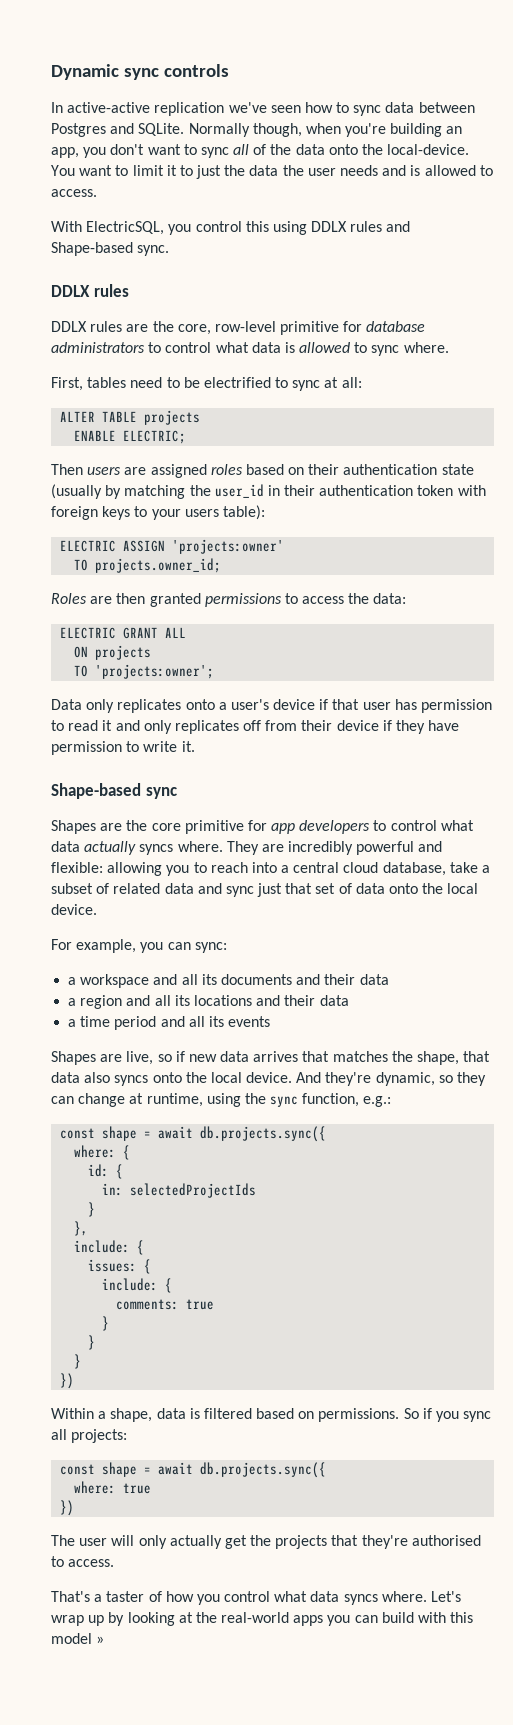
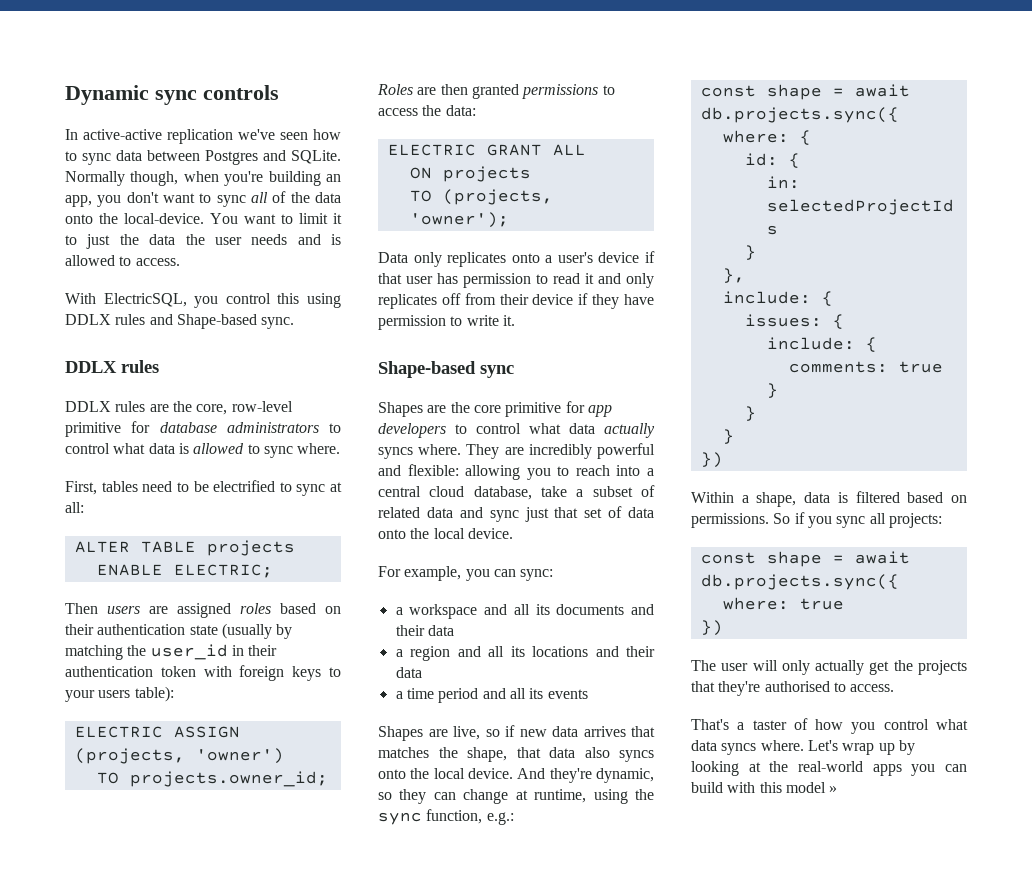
[172,539,285,554] 'projects:owner' -> [74,748,284,764] (projects, 'owner')
[95,664,215,679] 'projects:owner'; -> [442,189,553,205] [409,212,509,228] (projects, 'owner');

